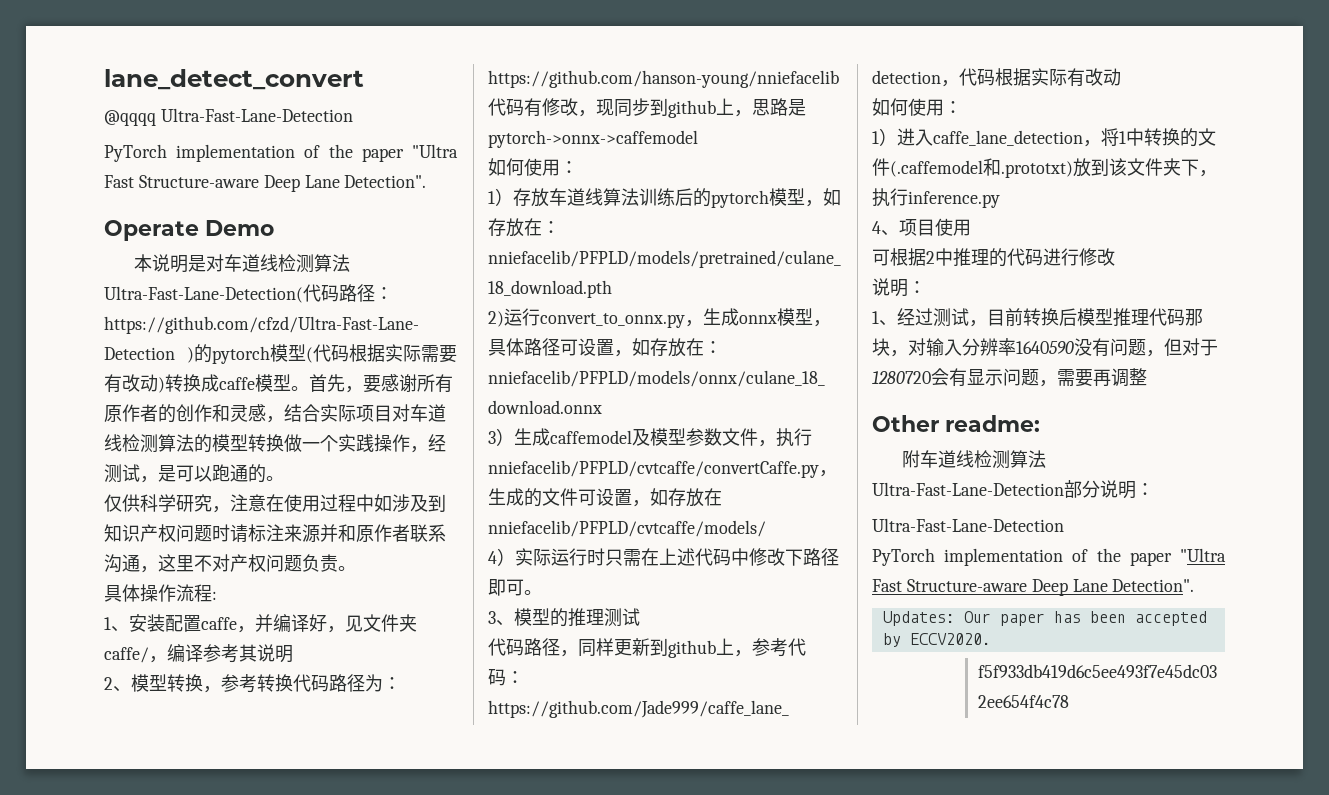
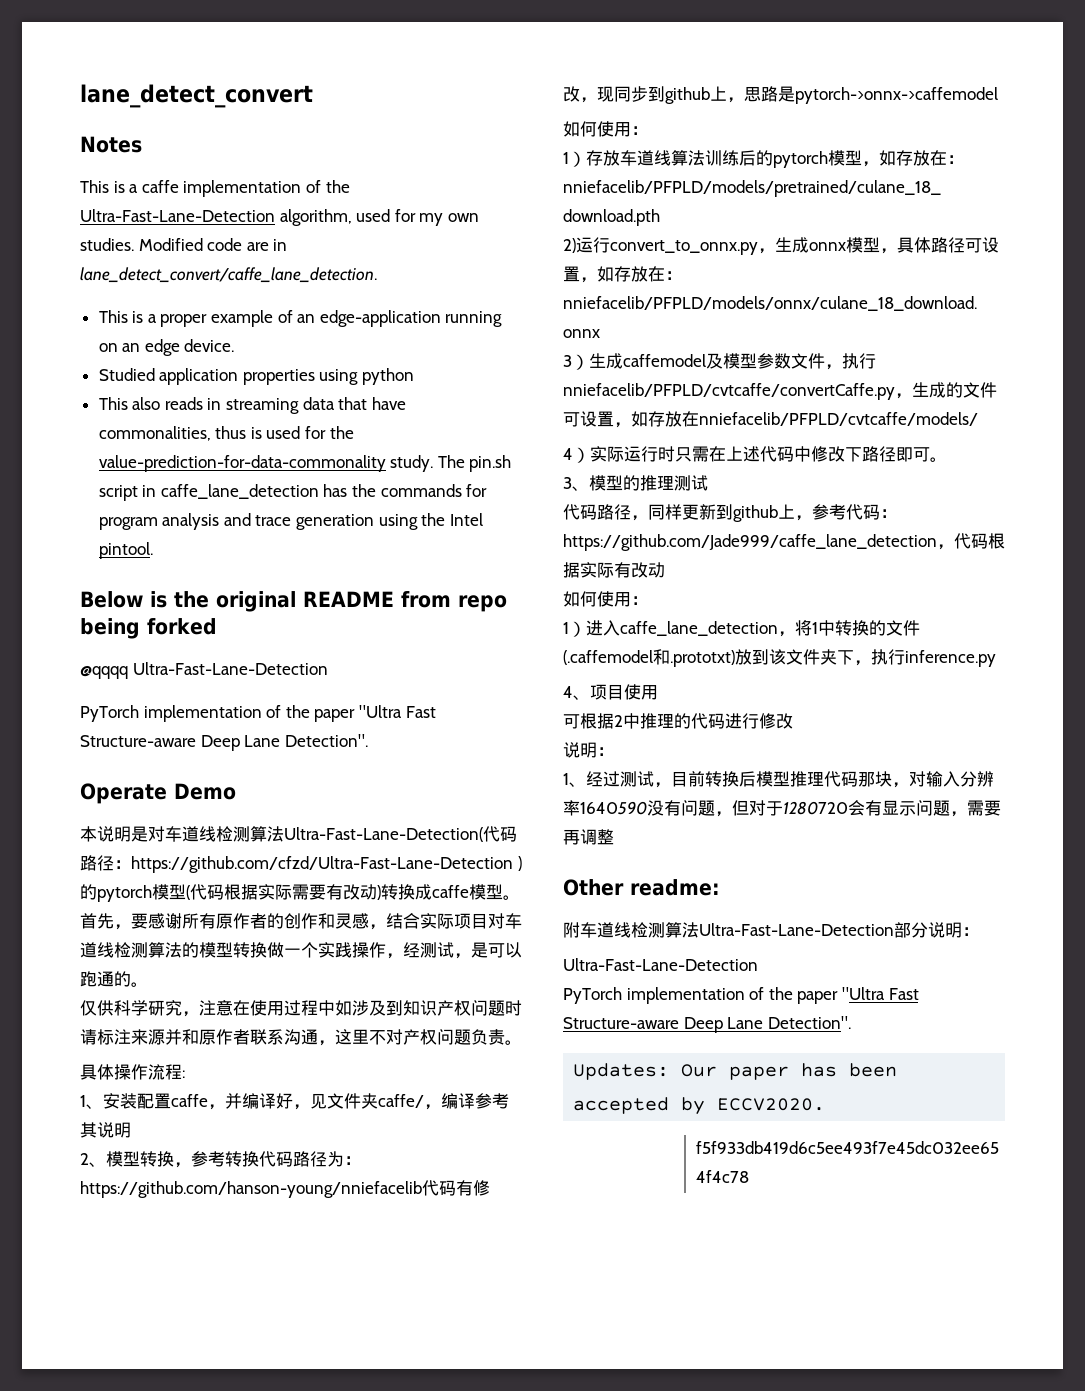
(364, 79) none -> [80,136,142,153] [80,180,350,197] [80,209,479,226] [80,238,288,251] [80,267,377,283] [98,310,503,327] [98,339,235,356] [98,368,415,385] [98,397,406,414] [98,426,354,441] [98,455,512,472] [98,484,488,501] [98,513,483,530] [98,542,153,559] [80,591,507,612] [80,618,217,639] // Notes // This is a caffe implementation of the Ultra-Fast-Lane-Detection algorithm, used for my own studies. Modified code are in lane_detect_convert/caffe_lane_detection. // This is a proper example of an edge-application running on an edge device. // Studied application properties using python // This also reads in streaming data that have commonalities, thus is used for the value-prediction-for-data-commonality study. The pin.sh script in caffe_lane_detection has the commands for program analysis and trace generation using the Intel pintool. // Below is the original README from repo being forked

